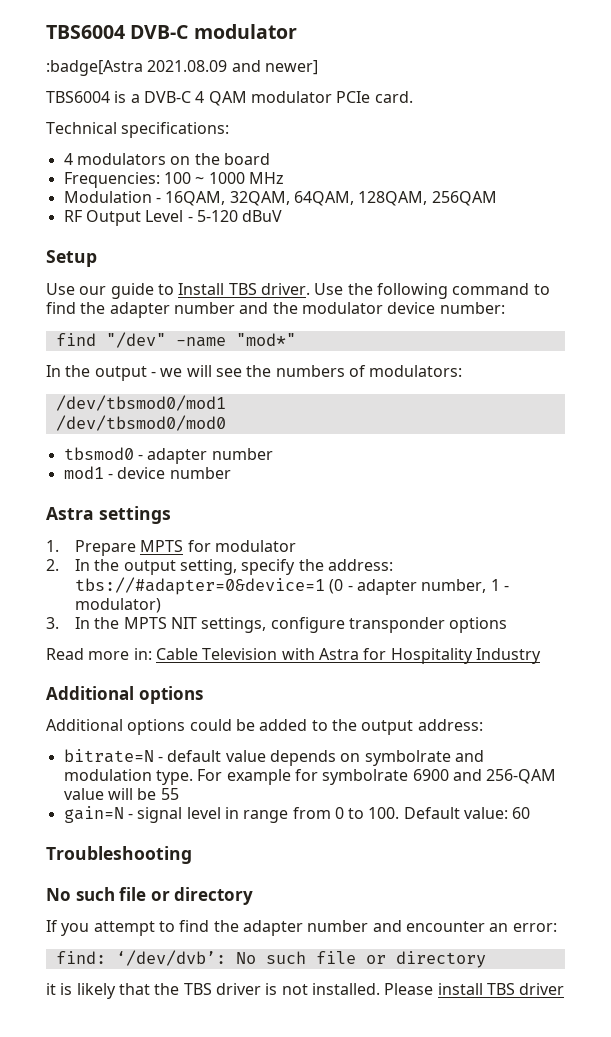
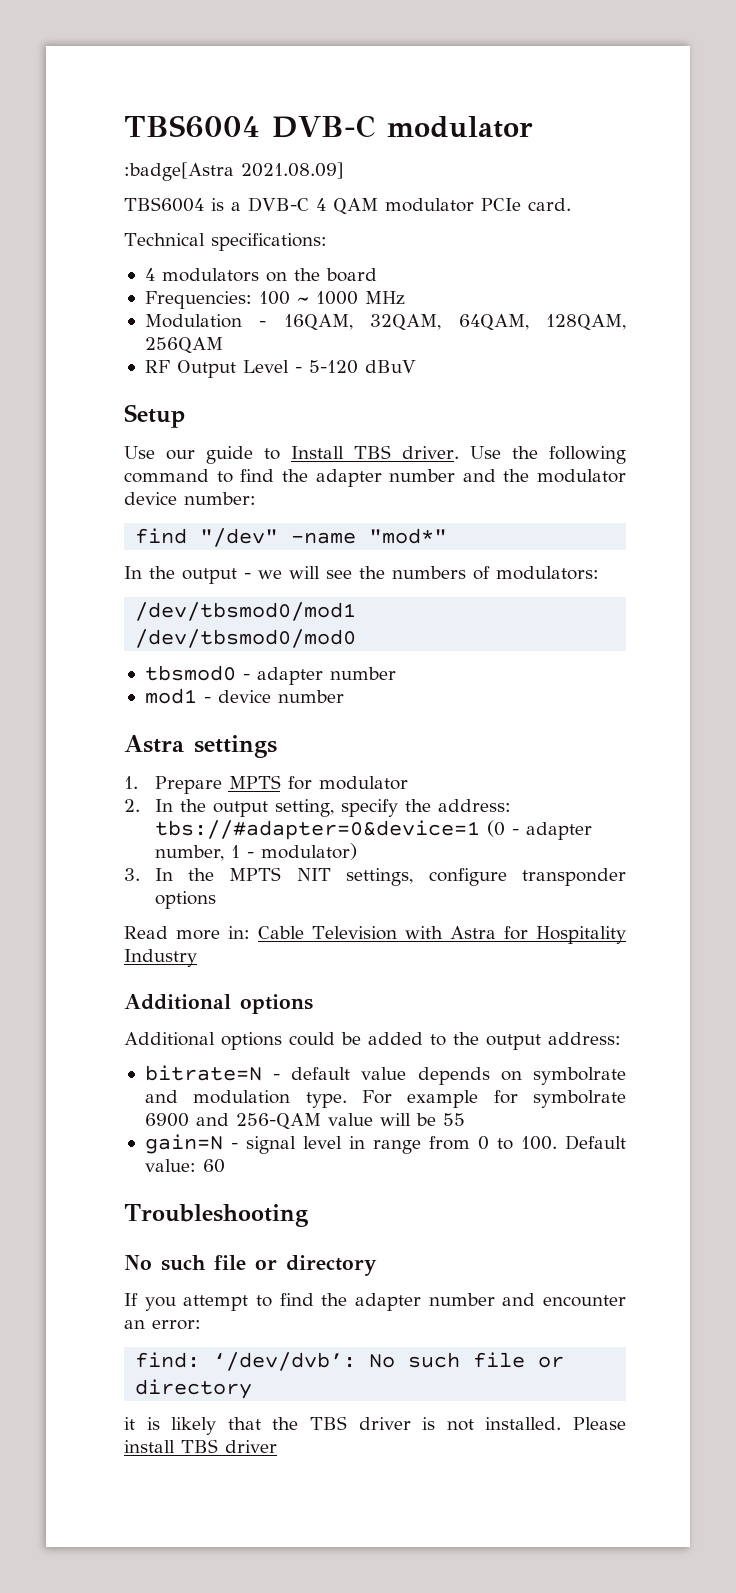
[147,60,318,75] 2021.08.09 and newer] -> [241,162,344,179] 2021.08.09]

